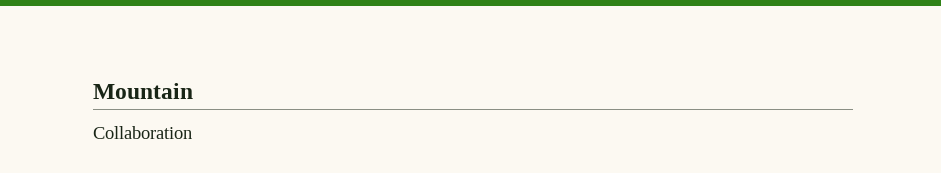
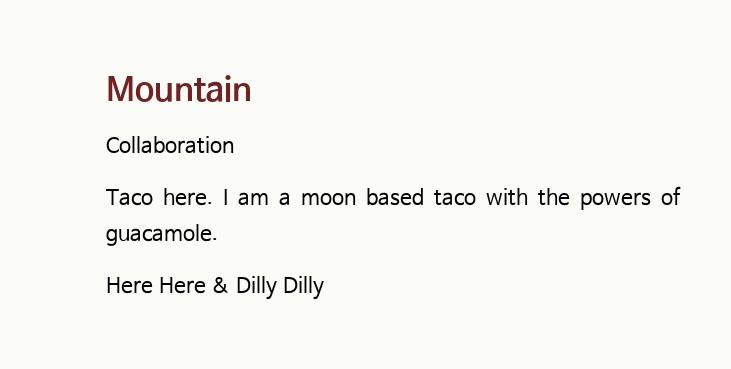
(192, 132) none -> [106,186,681,210] [106,224,218,246] [106,276,324,300] // Taco here. I am a moon based taco with the powers of guacamole. // Here Here & Dilly Dilly

